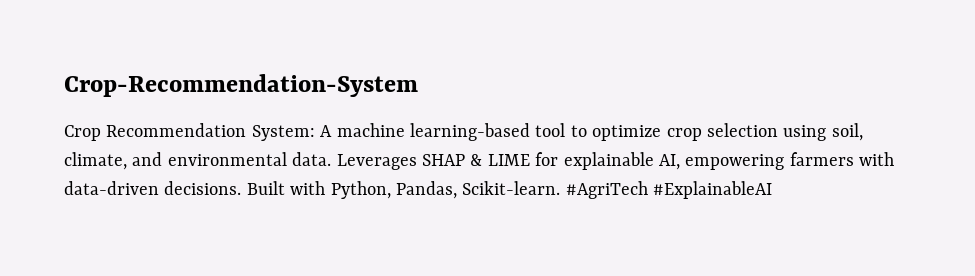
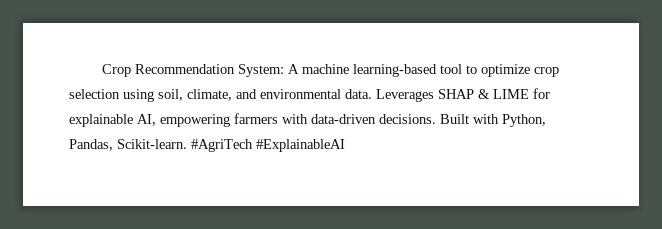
[64,74,418,97] Crop-Recommendation-System // -> (102, 70) none

